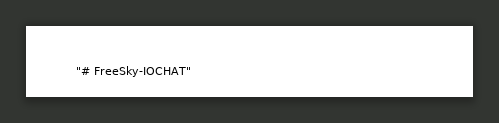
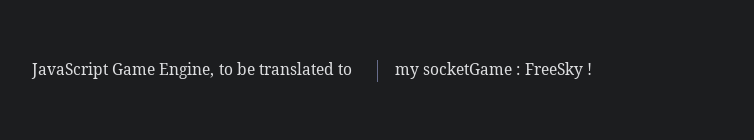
[76,66,191,77] "# FreeSky-IOCHAT" -> [31,62,592,79] JavaScript Game Engine, to be translated to my socketGame : FreeSky !

